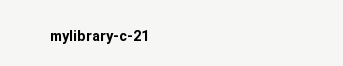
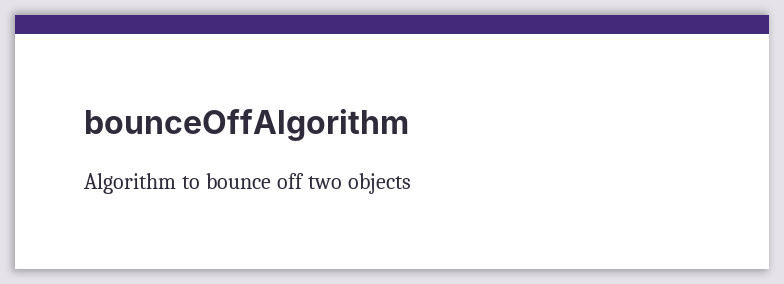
[50,30,149,44] mylibrary-c-21 -> [84,109,409,141] [84,173,411,194] bounceOffAlgorithm // Algorithm to bounce off two objects

